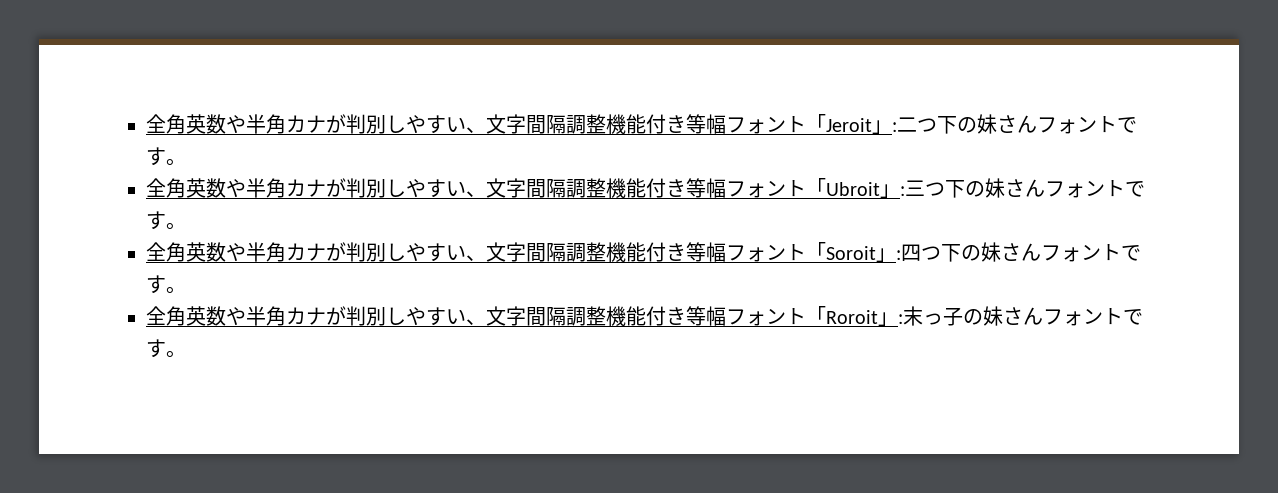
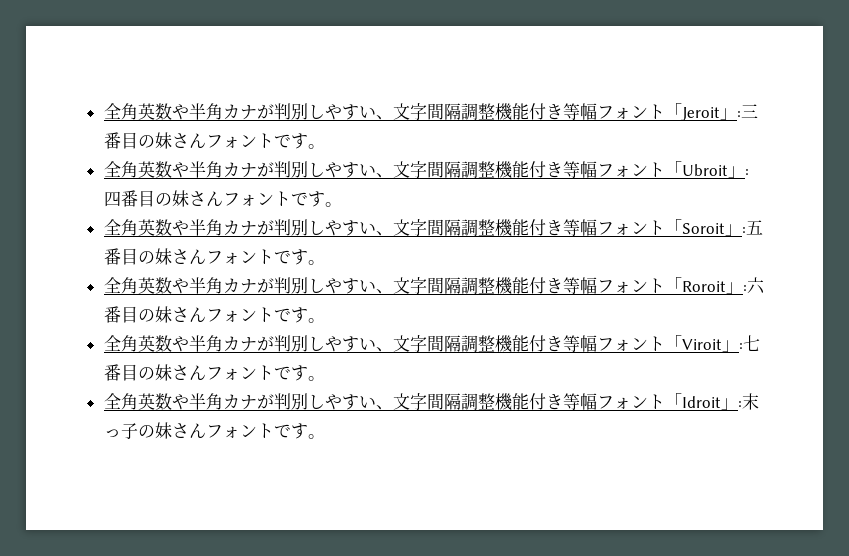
[897,116,957,134] 二つ下 -> [740,104,758,118] [103,132,138,149] 三番目
[905,180,965,198] 三つ下 -> [103,190,155,207] 四番目
[901,244,961,262] 四つ下 -> [745,220,763,235] [103,248,138,265] 五番目
(903, 319) none -> [746,277,765,294] [103,306,325,323] [103,335,760,352] [103,364,325,381] [103,393,742,410] 六番目の妹さんフォントです。 // 全角英数や半角カナが判別しやすい、文字間隔調整機能付き等幅フォント「Viroit」:七番目の妹さんフォントです。 // 全角英数や半角カナが判別しやすい、文字間隔調整機能付き等幅フォント「Idroit」:

